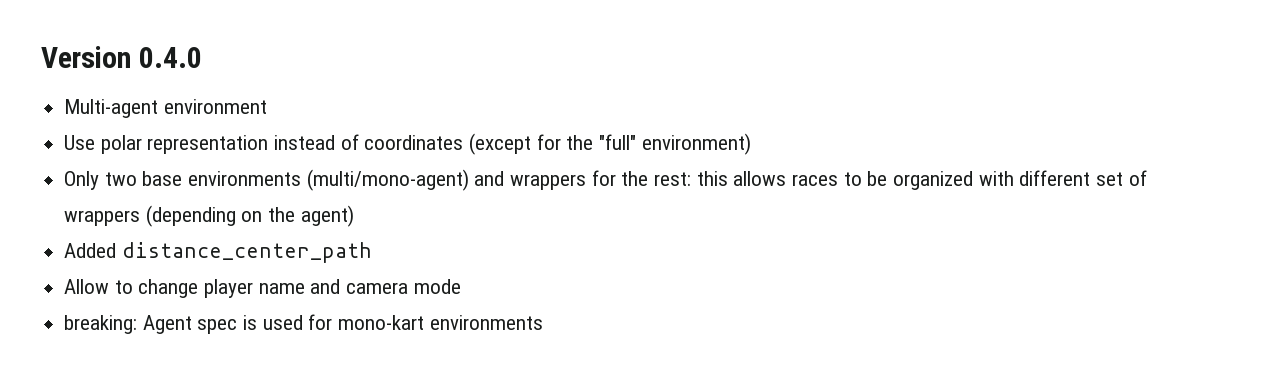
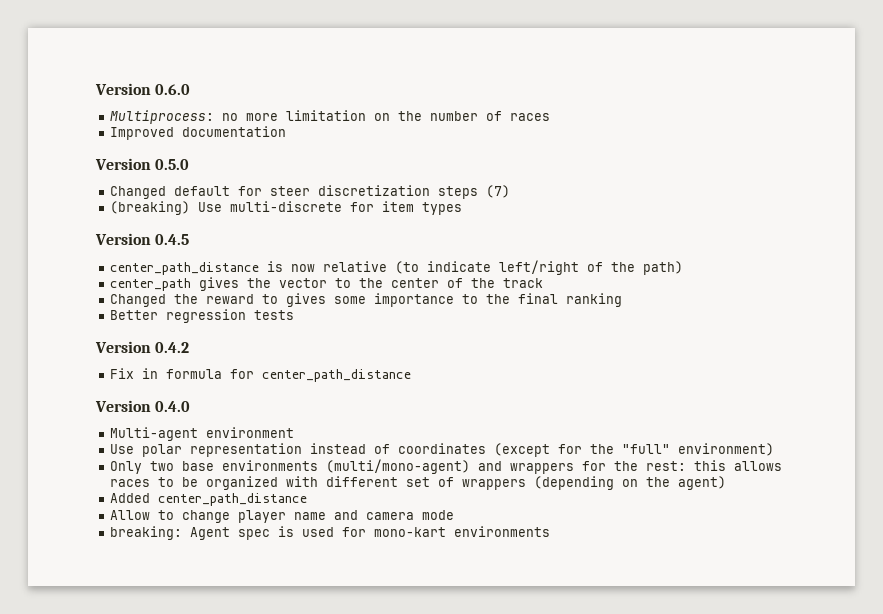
[41,46,131,68] Version -> [95,83,191,95] [110,110,551,124] [110,126,287,140] [95,158,190,170] [110,185,511,199] [110,201,463,215] [95,233,190,245] [110,260,684,275] [110,277,544,291] [110,293,623,307] [110,309,295,323] [95,341,190,353] [110,368,412,382] [95,400,151,412] Version 0.6.0 // Multiprocess: no more limitation on the number of races // Improved documentation // Version 0.5.0 // Changed default for steer discretization steps (7) // (breaking) Use multi-discrete for item types // Version 0.4.5 // center_path_distance is now relative (to indicate left/right of the path) // center_path gives the vector to the center of the track // Changed the reward to gives some importance to the final ranking // Better regression tests // Version 0.4.2 // Fix in formula for center_path_distance // Version
[121,242,372,263] distance_center_path -> [158,493,308,506] center_path_distance

